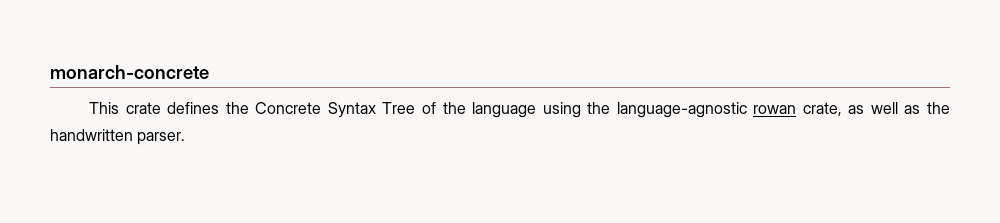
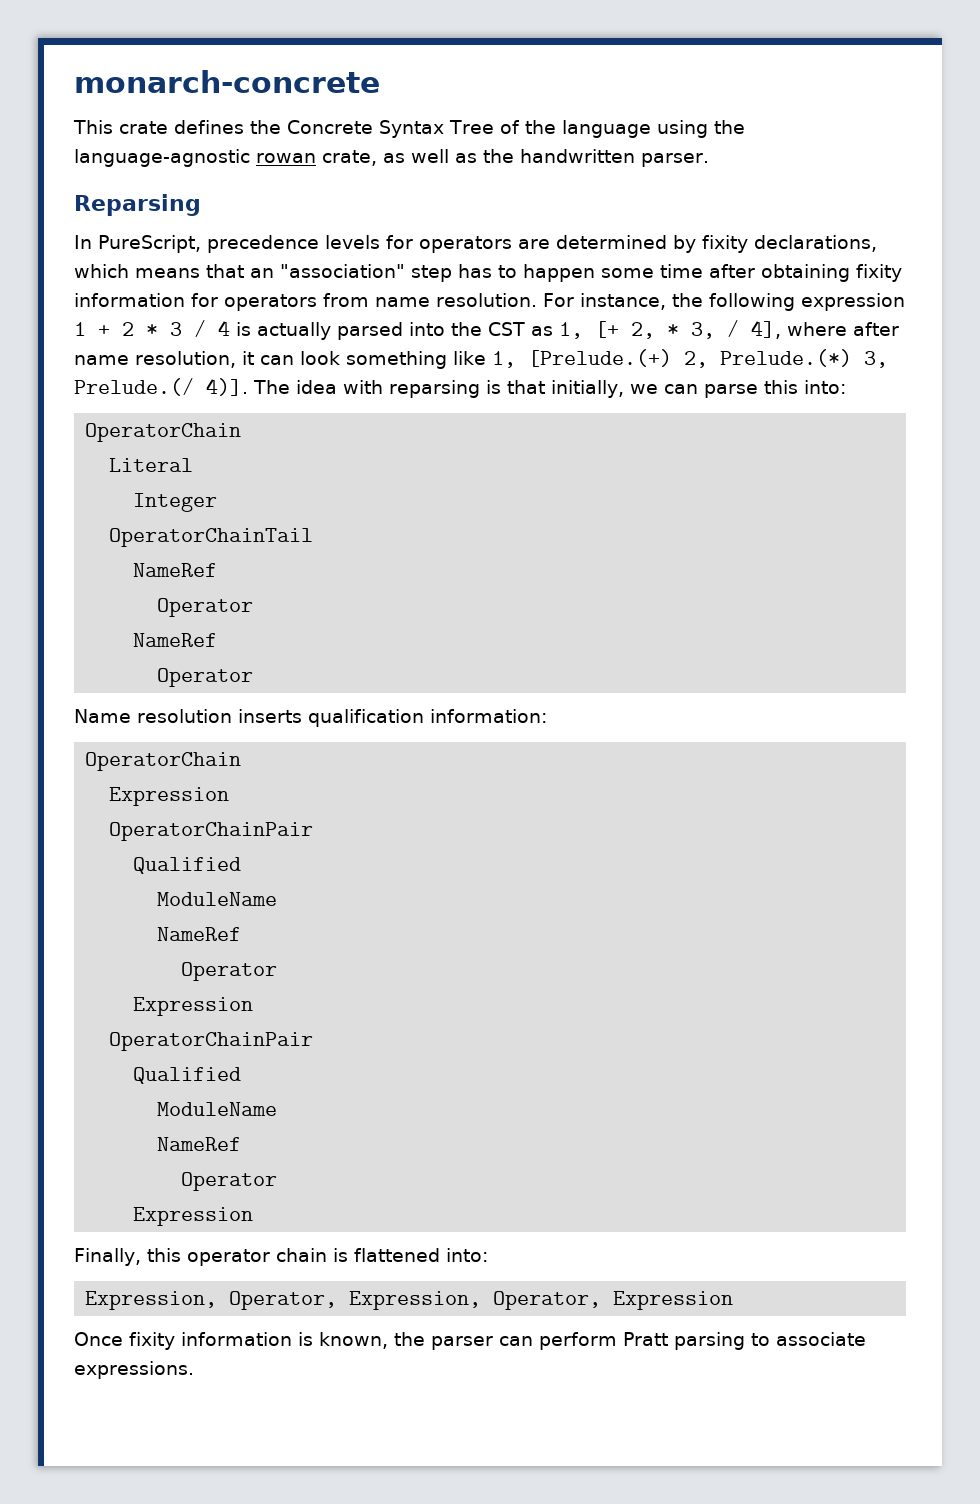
(186, 138) none -> [74,194,201,216] [74,235,877,253] [74,264,902,282] [74,293,905,311] [74,320,899,340] [74,349,888,369] [74,378,846,398] [85,423,242,442] [109,458,194,472] [133,493,218,512] [109,528,314,547] [133,563,218,577] [157,598,254,617] [133,633,218,647] [157,668,254,687] [74,709,547,727] [85,752,242,771] [109,787,230,806] [109,822,314,841] [133,857,242,874] [157,892,278,906] [157,927,242,941] [181,962,278,981] [133,997,254,1016] [109,1032,314,1051] [133,1067,242,1084] [157,1102,278,1116] [157,1137,242,1151] [181,1172,278,1191] [133,1207,254,1226] [74,1248,488,1266] [85,1291,734,1310] [74,1332,866,1350] [74,1361,194,1379] // Reparsing // In PureScript, precedence levels for operators are determined by fixity declarations, which means that an "association" step has to happen some time after obtaining fixity information for operators from name resolution. For instance, the following expression 1 + 2 * 3 / 4 is actually parsed into the CST as 1, [+ 2, * 3, / 4], where after name resolution, it can look something like 1, [Prelude.(+) 2, Prelude.(*) 3, Prelude.(/ 4)]. The idea with reparsing is that initially, we can parse this into: // OperatorChain // Literal // Integer // OperatorChainTail // NameRef // Operator // NameRef // Operator // Name resolution inserts qualification information: // OperatorChain // Expression // OperatorChainPair // Qualified // ModuleName // NameRef // Operator // Expression // OperatorChainPair // Qualified // ModuleName // NameRef // Operator // Expression // Finally, this operator chain is flattened into: // Expression, Operator, Expression, Operator, Expression // Once fixity information is known, the parser can perform Pratt parsing to associate expressions.

